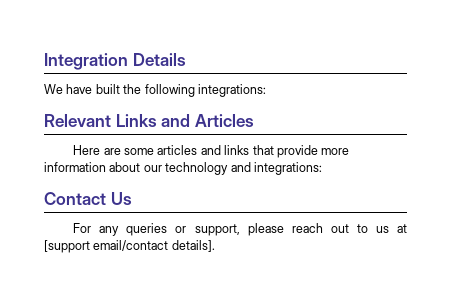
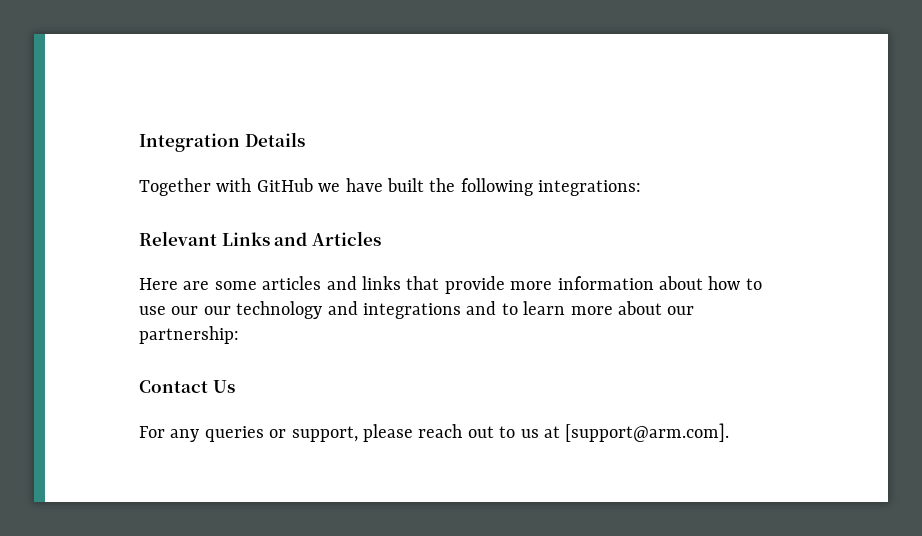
[44,84,63,94] We -> [139,178,341,196] Together with GitHub we
[143,162,322,175] our technology and integrations: -> [708,276,762,290] [139,301,695,319] [139,326,239,344] how to use our our technology and integrations and to learn more about our partnership:
[44,240,215,253] [support email/contact details]. -> [565,423,730,442] [support@arm.com].

